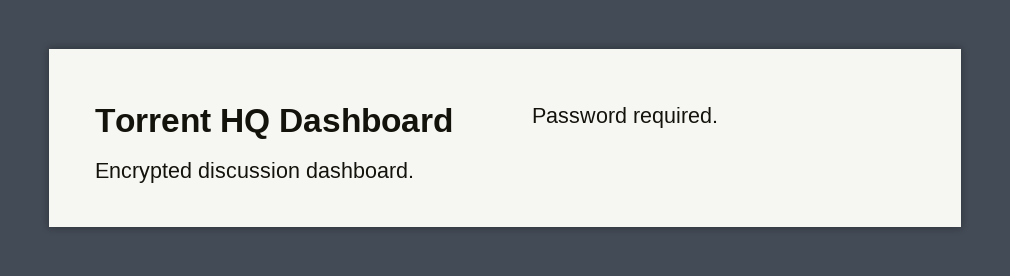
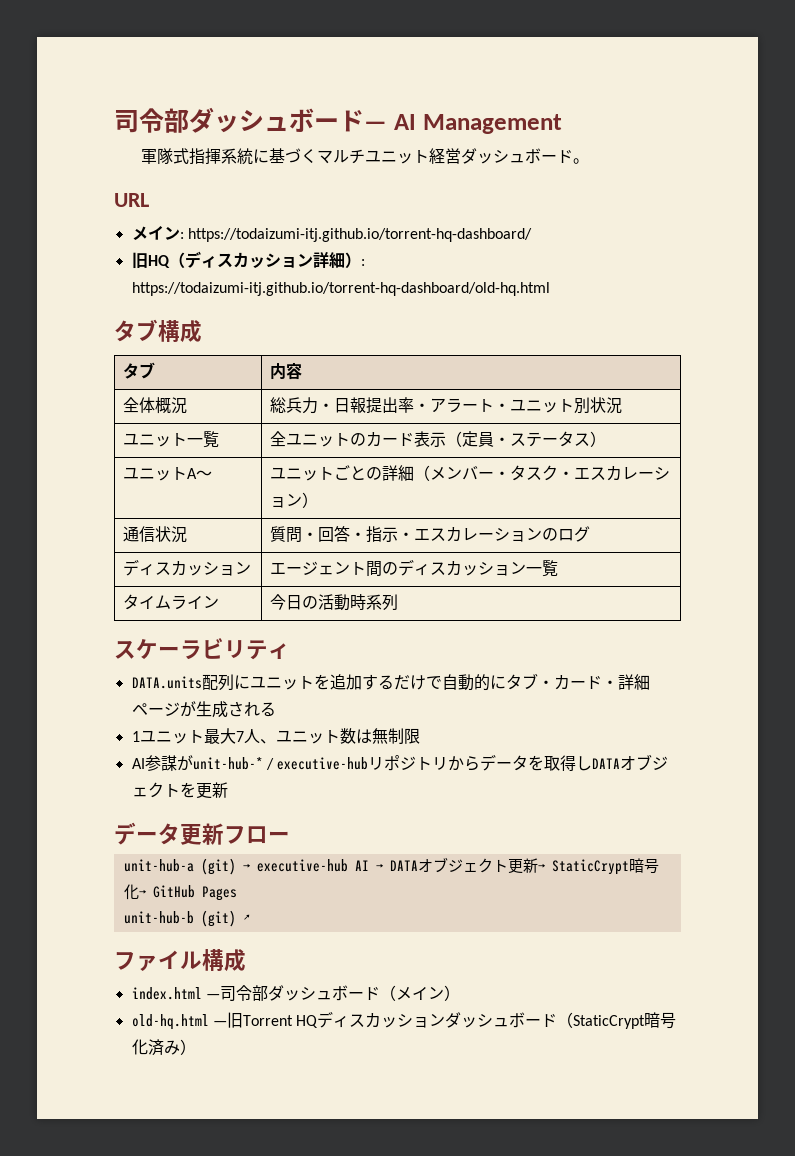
[95,108,454,139] [95,162,414,183] [532,107,718,128] Torrent HQ Dashboard // Encrypted discussion dashboard. Password required. -> [114,107,562,134] [141,148,590,165] [114,193,149,207] [131,226,532,242] [131,251,365,269] [131,282,550,296] [114,319,202,343] [122,362,155,379] [269,362,302,380] [122,397,187,414] [269,397,622,414] [122,431,219,448] [269,431,606,447] [122,467,212,481] [269,465,670,481] [269,492,318,508] [122,526,187,543] [269,526,590,543] [122,559,251,576] [269,559,558,577] [122,594,219,610] [269,594,398,611] [114,638,290,660] [131,673,650,691] [131,701,276,718] [131,728,420,744] [131,754,669,771] [131,782,228,799] [114,822,290,845] [123,857,659,875] [123,884,237,901] [123,910,250,927] [114,949,246,972] [131,985,460,1001] [131,1011,677,1030] [131,1039,196,1056] 司令部ダッシュボード— AI Management // 軍隊式指揮系統に基づくマルチユニット経営ダッシュボード。 // URL // メイン: https://todaizumi-itj.github.io/torrent-hq-dashboard/ // 旧HQ（ディスカッション詳細）: https://todaizumi-itj.github.io/torrent-hq-dashboard/old-hq.html // タブ構成 // タブ | 内容 // 全体概況 | 総兵力・日報提出率・アラート・ユニット別状況 // ユニット一覧 | 全ユニットのカード表示（定員・ステータス） // ユニットA〜 | ユニットごとの詳細（メンバー・タスク・エスカレーション） // 通信状況 | 質問・回答・指示・エスカレーションのログ // ディスカッション | エージェント間のディスカッション一覧 // タイムライン | 今日の活動時系列 // スケーラビリティ // DATA.units配列にユニットを追加するだけで自動的にタブ・カード・詳細ページが生成される // 1ユニット最大7人、ユニット数は無制限 // AI参謀がunit-hub-* / executive-hubリポジトリからデータを取得しDATAオブジェクトを更新 // データ更新フロー // unit-hub-a (git) → executive-hub AI → DATAオブジェクト更新→ StaticCrypt暗号化→ GitHub Pages // unit-hub-b (git) ↗ // ファイル構成 // index.html —司令部ダッシュボード（メイン） // old-hq.html —旧Torrent HQディスカッションダッシュボード（StaticCrypt暗号化済み）

